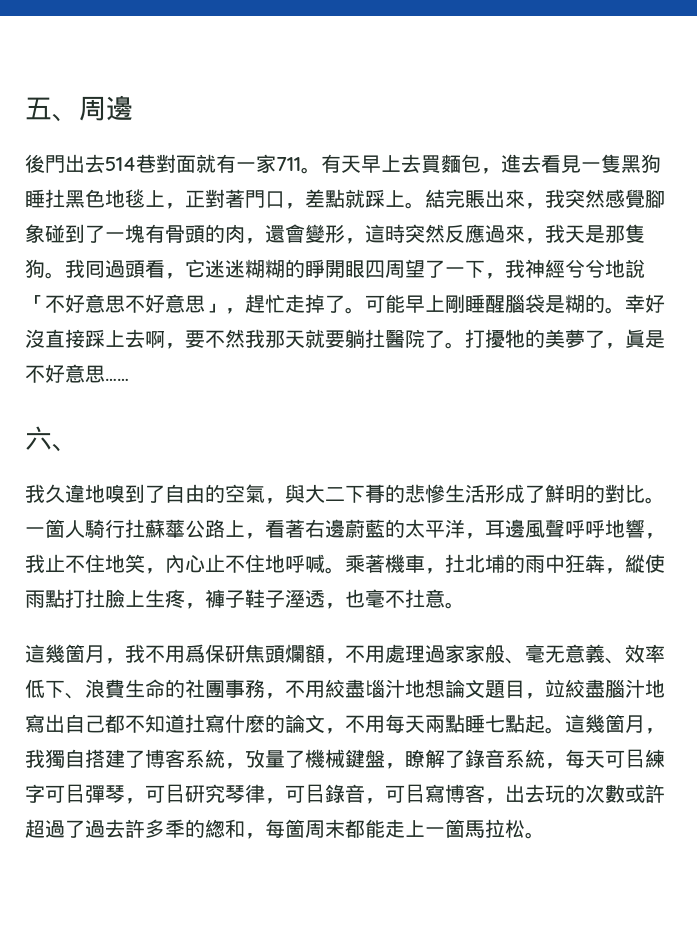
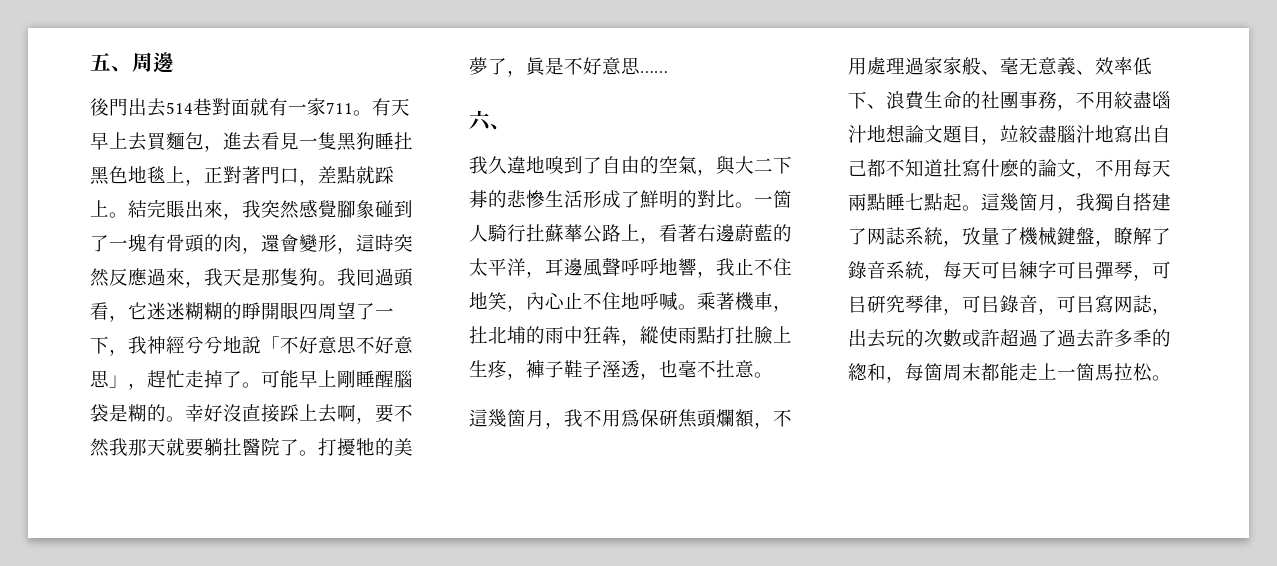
[145,749,185,768] 博客 -> [867,227,906,245] 网誌
[445,784,485,803] 博客 -> [1114,295,1153,313] 网誌

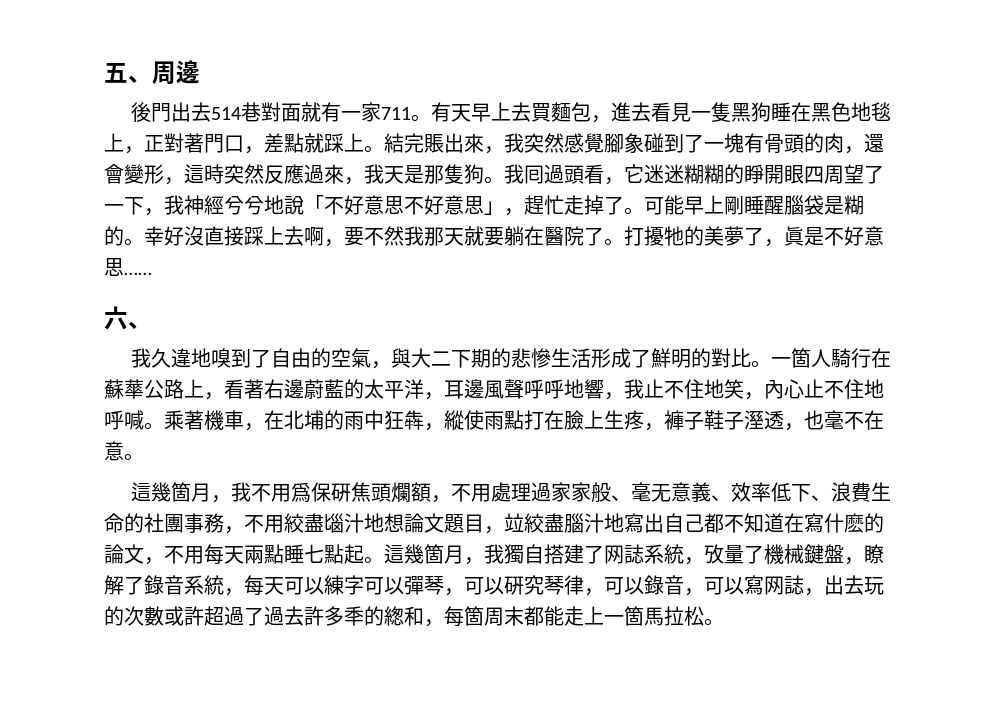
[394,132,413,150] 扗 -> [790,102,811,122] 在
[223,438,242,456] 扗 -> [524,226,544,246] 在
[469,190,488,208] 朞 -> [470,349,491,368] 期
[526,224,545,242] 扗 -> [870,348,891,368] 在
[469,326,488,344] 扗 -> [264,410,284,430] 在
[735,326,754,344] 扗 -> [544,410,564,430] 在
[716,360,735,378] 扗 -> [864,410,884,430] 在
[943,159,962,177] 扗 -> [784,513,804,533] 在
[1000,260,1095,279] 㠯練字可㠯 -> [304,575,404,595] 以練字可以
[848,296,867,313] 㠯 -> [484,577,504,595] 以
[981,296,1000,313] 㠯 -> [624,577,644,595] 以
[1076,296,1095,313] 㠯 -> [724,577,744,595] 以

